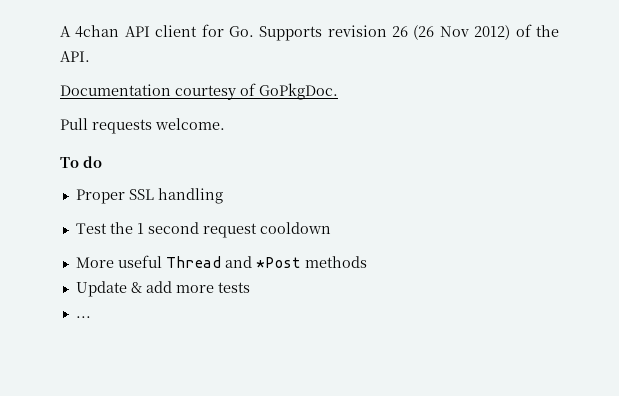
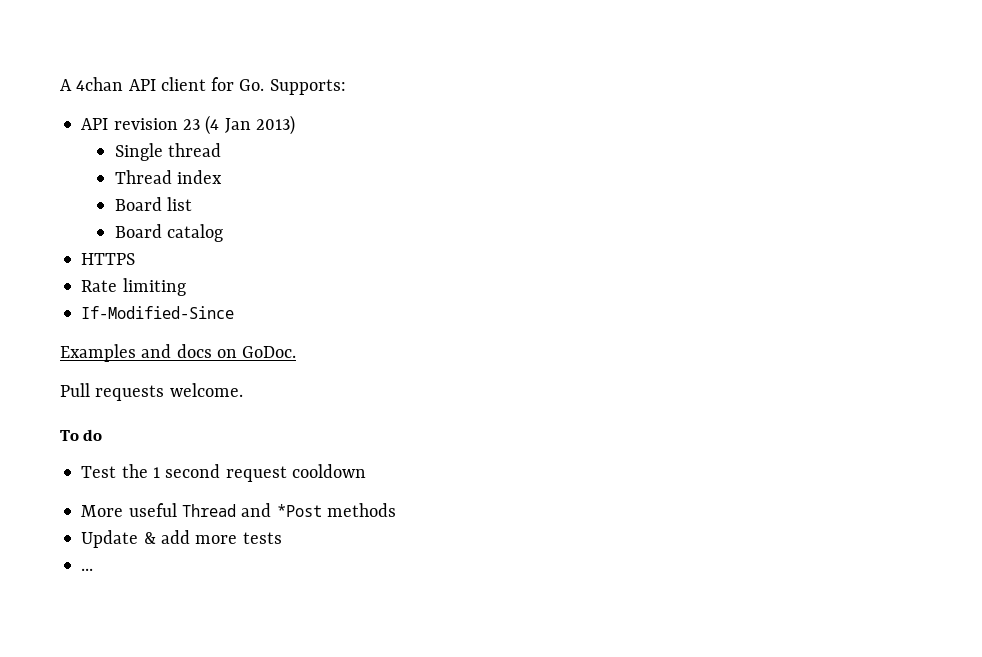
[259,24,559,41] [60,51,90,62] [60,83,338,100] Supports revision 26 (26 Nov 2012) of the API. // Documentation courtesy of GoPkgDoc. -> [269,79,346,95] [81,115,295,135] [114,143,222,161] [114,170,223,184] [114,197,193,211] [114,224,224,242] [81,253,136,265] [81,278,186,296] [81,306,235,319] [60,344,297,362] Supports: // API revision 23 (4 Jan 2013) // Single thread // Thread index // Board list // Board catalog // HTTPS // Rate limiting // If-Modified-Since // Examples and docs on GoDoc.
[75,188,223,204] // Proper SSL handling -> (103, 435) none

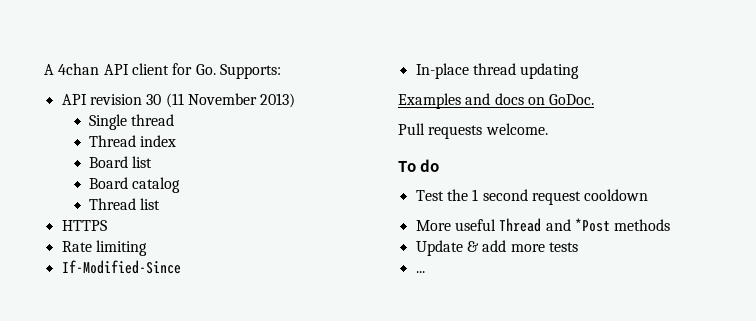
[182,115,251,135] 23 (4 Jan -> [146,93,257,108] 30 (11 November
(224, 233) none -> [89,198,161,210] // Thread list
(235, 312) none -> [415,63,580,79] // In-place thread updating

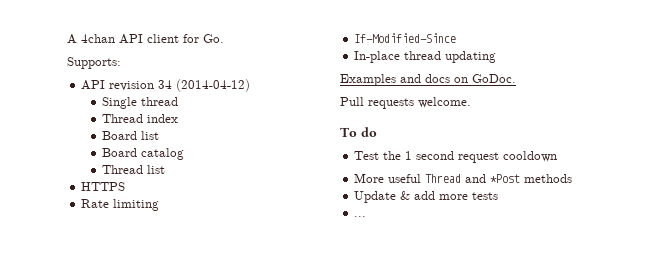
(216, 69) none -> (224, 38) //
[146,93,296,108] 30 (11 November 2013) -> [158,79,251,92] 34 (2014-04-12)

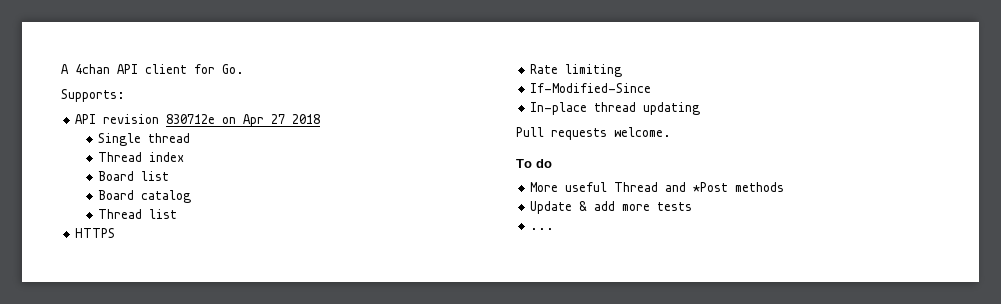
[158,79,251,92] 34 (2014-04-12) -> [166,114,321,127] 830712e on Apr 27 2018
[340,74,516,86] // Examples and docs on GoDoc. -> (701, 108) none
[354,151,558,163] // Test the 1 second request cooldown -> (552, 163) none

